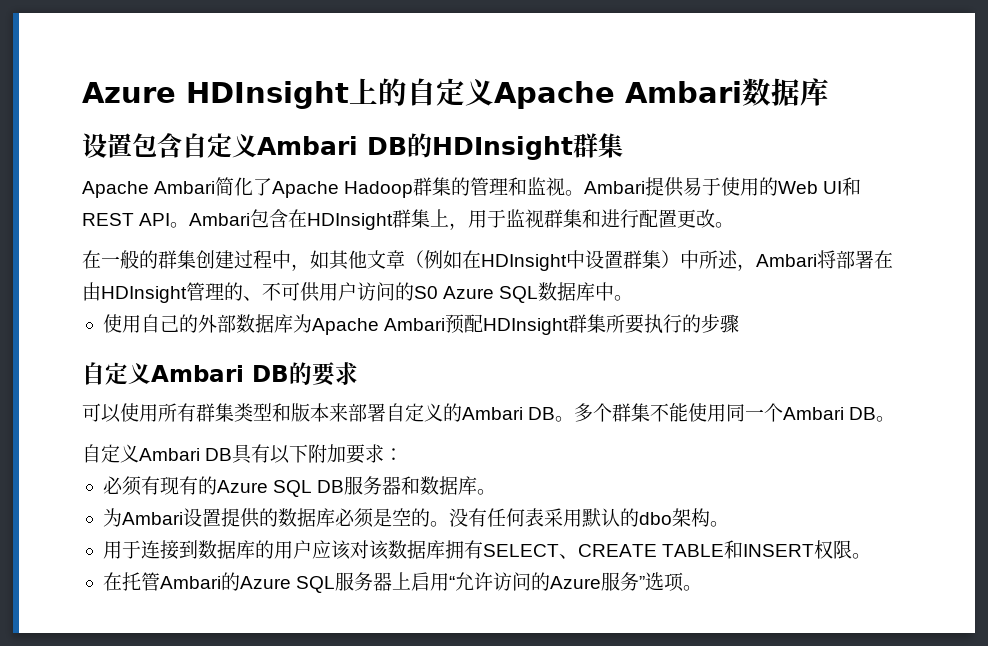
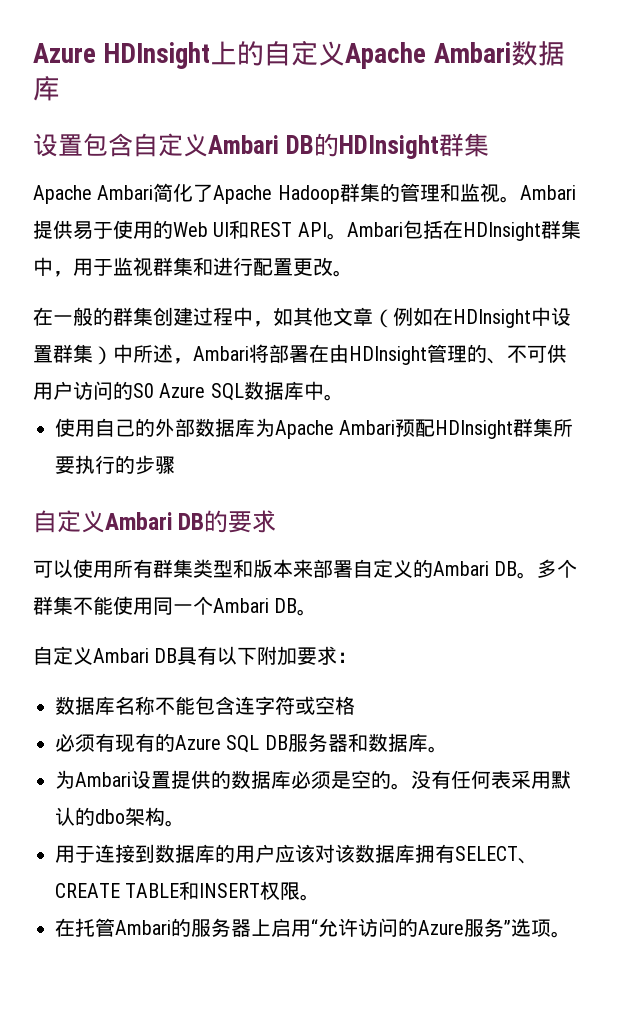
[269,209,289,228] 含 -> [422,220,443,239] 括
[430,209,450,227] 上 -> [33,257,53,276] 中
(404, 454) none -> [55,696,355,715] // 数据库名称不能包含连字符或空格
[239,576,336,593] Azure SQL -> (191, 927) none

